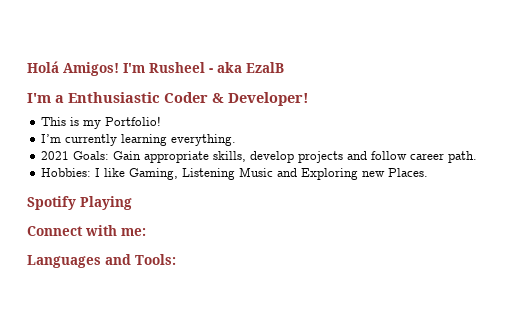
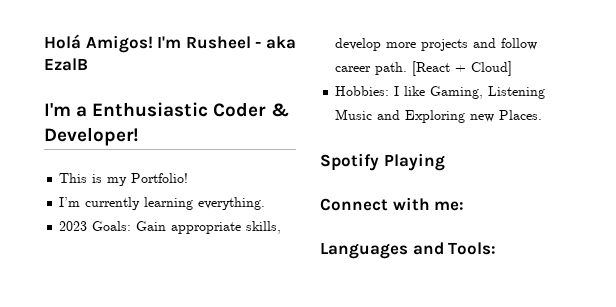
[41,151,70,160] 2021 -> [59,221,88,231] 2023
(295, 157) none -> [386,42,417,48] more
(478, 157) none -> [412,61,513,76] [React + Cloud]

